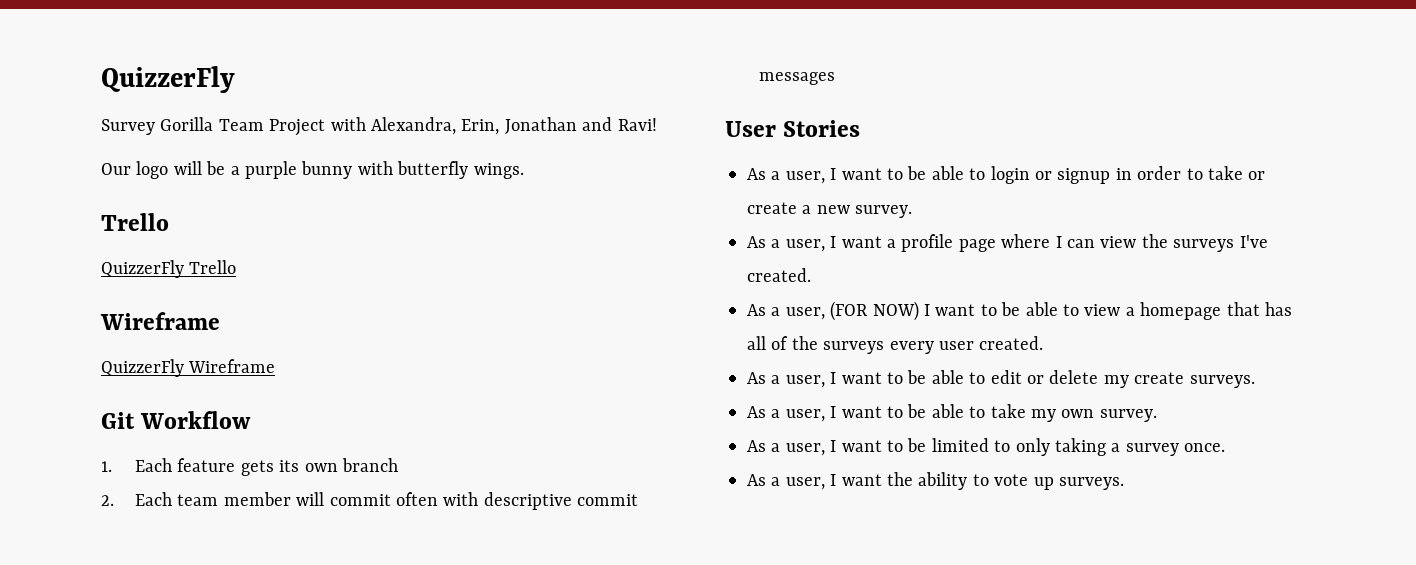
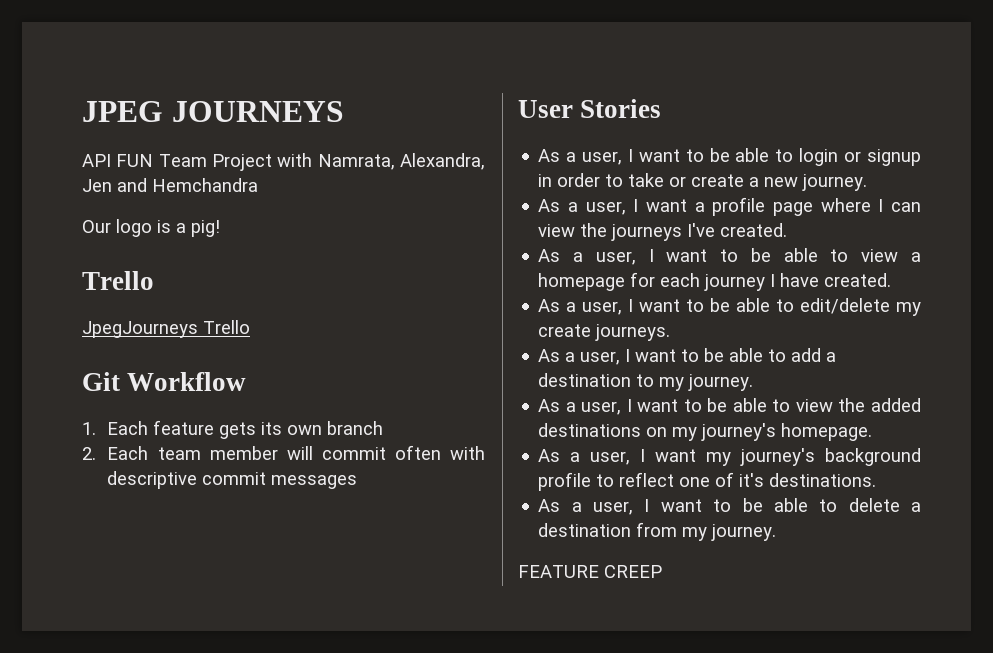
[101,66,235,93] [101,117,657,136] [101,161,524,179] [101,213,169,231] [101,260,237,278] [100,312,220,330] [101,359,276,377] QuizzerFly // Survey Gorilla Team Project with Alexandra, Erin, Jonathan and Ravi! // Our logo will be a purple bunny with butterfly wings. // Trello // QuizzerFly Trello // Wireframe // QuizzerFly Wireframe -> [82,101,344,122] [82,153,485,171] [82,178,258,192] [82,219,220,237] [82,271,154,290] [82,320,250,338] JPEG JOURNEYS // API FUN Team Project with Namrata, Alexandra, Jen and Hemchandra // Our logo is a pig! // Trello // JpegJourneys Trello
[855,205,913,218] survey. -> [802,174,868,191] journey.
[1173,239,1235,252] surveys -> [611,224,683,241] journeys
[747,301,1292,321] [747,336,1044,354] [747,370,1255,388] [747,404,1157,422] [747,438,1226,456] [747,472,1124,490] // As a user, (FOR NOW) I want to be able to view a homepage that has all of the surveys every user created. // As a user, I want to be able to edit or delete my create surveys. // As a user, I want to be able to take my own survey. // As a user, I want to be limited to only taking a survey once. // As a user, I want the ability to vote up surveys. -> [538,248,921,265] [538,272,892,291] [538,298,921,316] [538,324,671,341] [538,348,837,365] [538,373,754,391] [538,398,921,415] [538,423,873,441] [538,448,921,466] [538,472,877,491] [538,498,921,515] [538,522,777,541] [518,565,662,578] // As a user, I want to be able to view a homepage for each journey I have created. // As a user, I want to be able to edit/delete my create journeys. // As a user, I want to be able to add a destination to my journey. // As a user, I want to be able to view the added destinations on my journey's homepage. // As a user, I want my journey's background profile to reflect one of it's destinations. // As a user, I want to be able to delete a destination from my journey. // FEATURE CREEP

